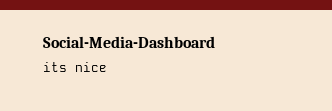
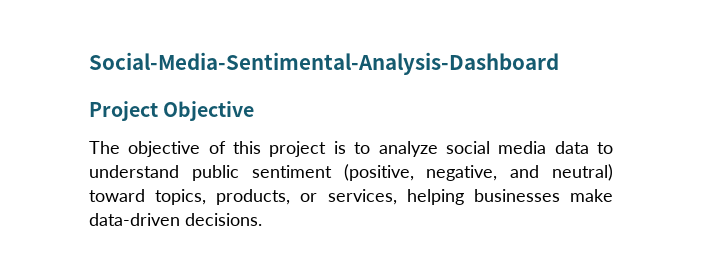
[43,36,215,48] [43,62,107,72] Social-Media-Dashboard // its nice -> [89,52,559,75] [89,101,255,121] [89,141,614,157] [89,164,613,181] [89,189,613,205] [89,213,262,226] Social-Media-Sentimental-Analysis-Dashboard // Project Objective // The objective of this project is to analyze social media data to understand public sentiment (positive, negative, and neutral) toward topics, products, or services, helping businesses make data-driven decisions.

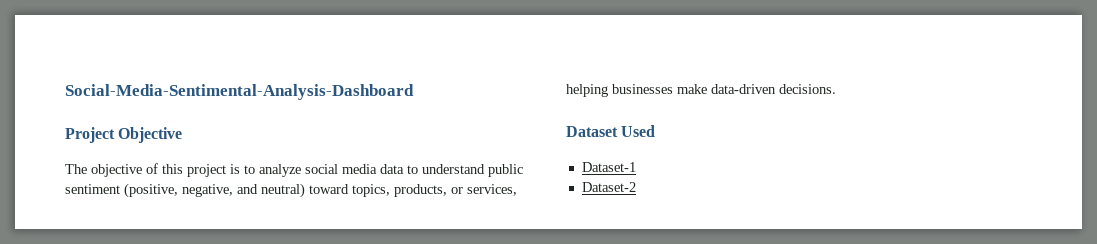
(262, 219) none -> [566,125,656,137] [581,162,636,172] [581,182,636,192] // Dataset Used // Dataset-1 // Dataset-2

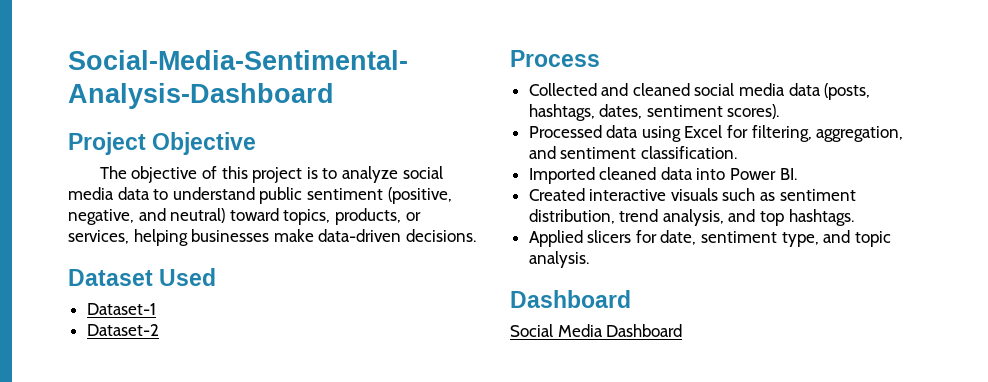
(636, 187) none -> [510,50,600,67] [528,83,871,100] [528,104,780,121] [528,125,904,142] [528,146,737,159] [528,167,797,184] [528,188,856,201] [528,209,854,226] [528,230,891,247] [528,251,589,268] [510,290,631,308] [510,324,683,337] // Process // Collected and cleaned social media data (posts, hashtags, dates, sentiment scores). // Processed data using Excel for filtering, aggregation, and sentiment classification. // Imported cleaned data into Power BI. // Created interactive visuals such as sentiment distribution, trend analysis, and top hashtags. // Applied slicers for date, sentiment type, and topic analysis. // Dashboard // Social Media Dashboard

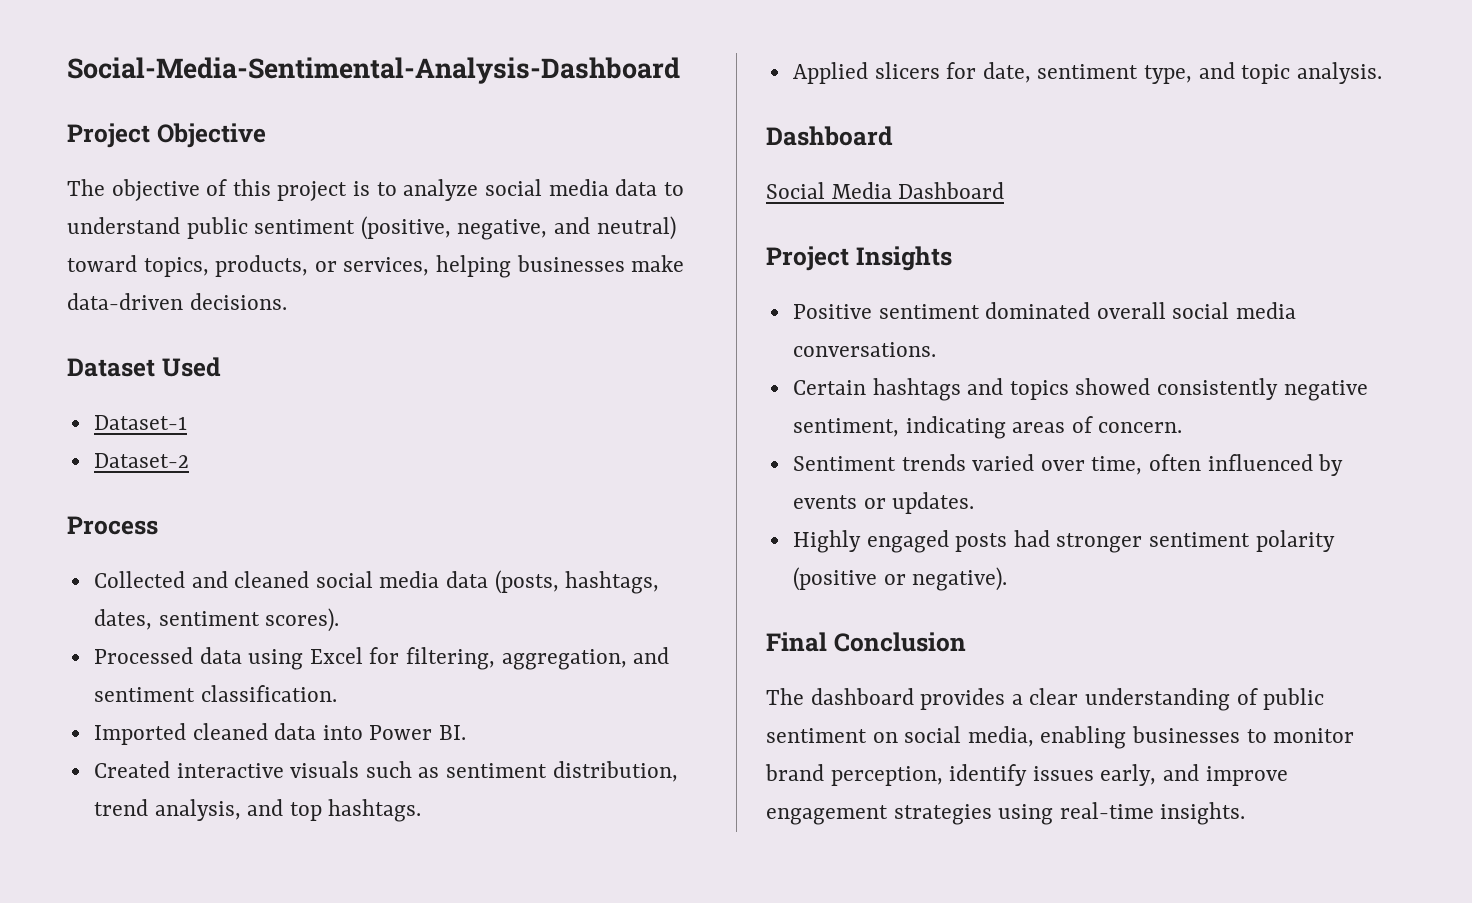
(683, 330) none -> [766,246,952,271] [792,302,1297,319] [792,342,936,357] [792,378,1368,401] [792,416,1183,439] [792,454,1344,476] [792,492,975,514] [792,530,1335,553] [792,567,1008,591] [766,632,966,652] [766,688,1325,711] [766,726,1355,749] [765,764,1288,786] [766,802,1246,825] // Project Insights // Positive sentiment dominated overall social media conversations. // Certain hashtags and topics showed consistently negative sentiment, indicating areas of concern. // Sentiment trends varied over time, often influenced by events or updates. // Highly engaged posts had stronger sentiment polarity (positive or negative). // Final Conclusion // The dashboard provides a clear understanding of public sentiment on social media, enabling businesses to monitor brand perception, identify issues early, and improve engagement strategies using real-time insights.

